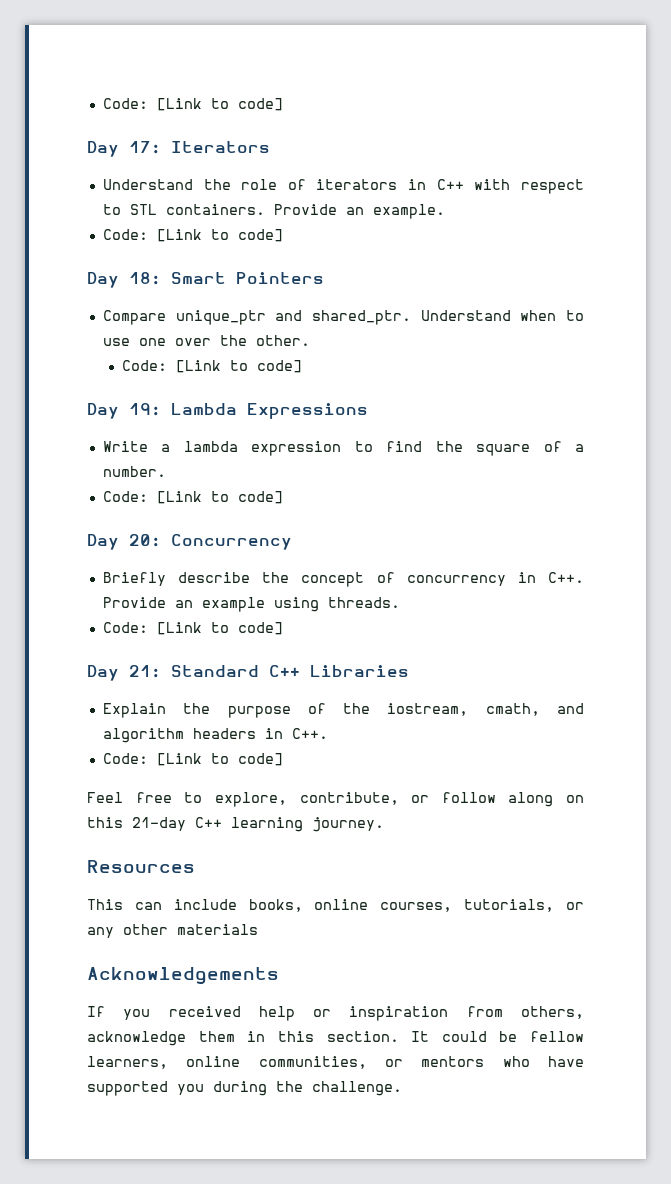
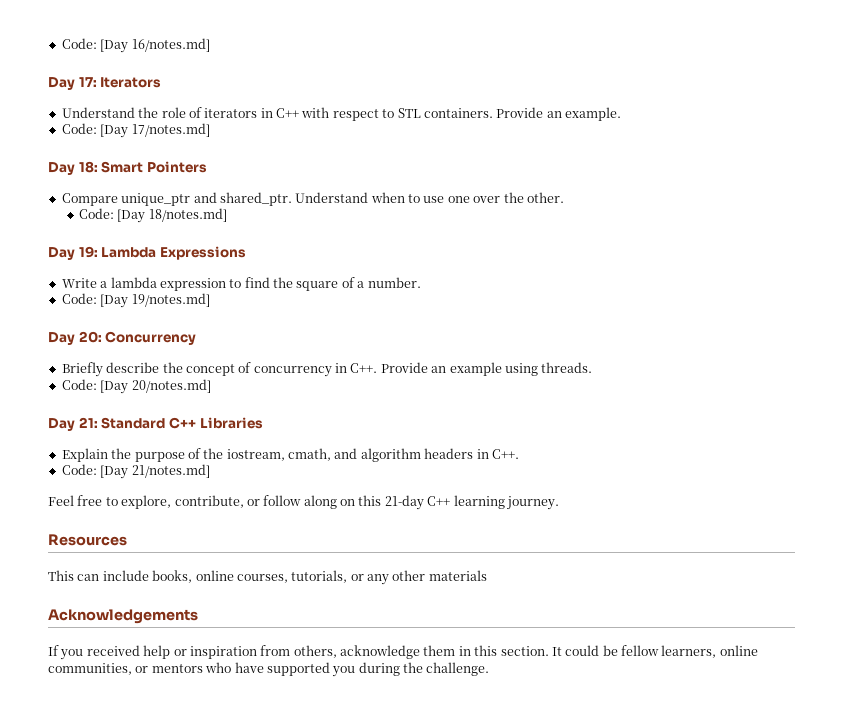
[102,98,283,111] Code: [Link to code] -> [61,38,210,53] Code: [Day 16/notes.md]
[156,229,283,242] [Link to code] -> [100,123,210,138] [Day 17/notes.md]
[176,360,303,373] [Link to code] -> [117,208,227,223] [Day 18/notes.md]
[156,491,283,504] [Link to code] -> [100,293,210,308] [Day 19/notes.md]
[156,622,283,635] [Link to code] -> [100,379,211,394] [Day 20/notes.md]
[156,753,283,766] [Link to code] -> [100,464,210,479] [Day 21/notes.md]

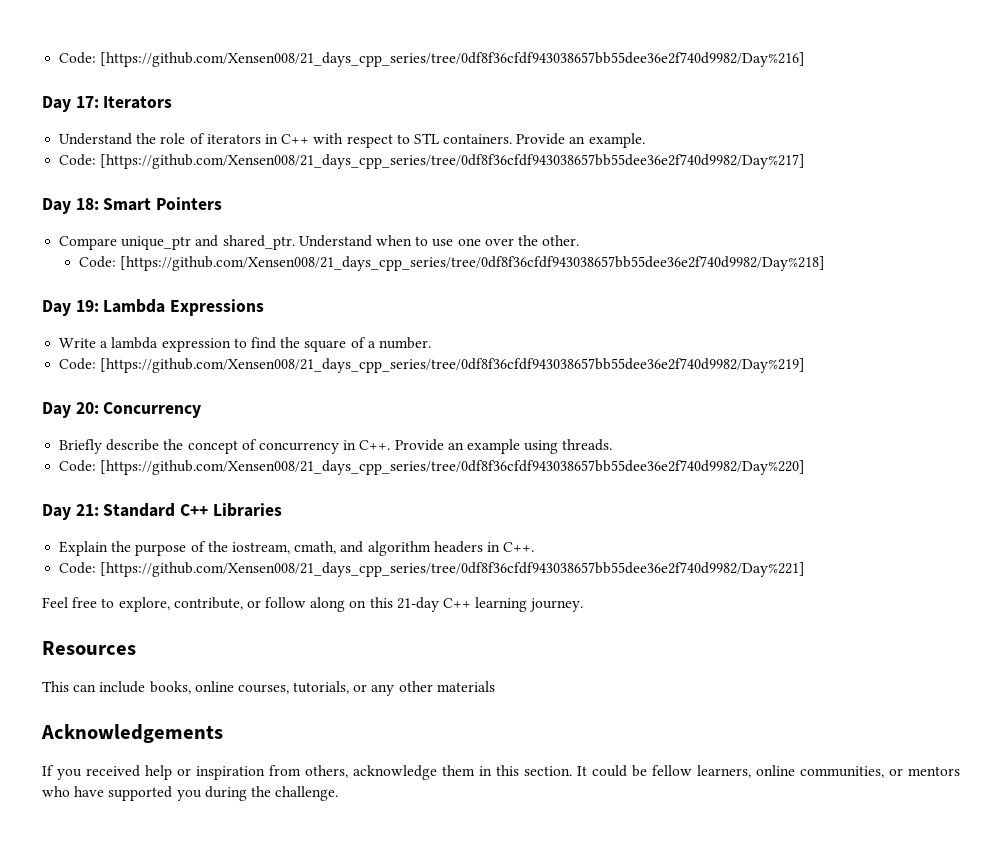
[61,38,210,53] Code: [Day 16/notes.md] -> [59,52,806,67] Code: [https://github.com/Xensen008/21_days_cpp_series/tree/0df8f36cfdf943038657bb55dee36e2f740d9982/Day%216]
[100,123,210,138] [Day 17/notes.md] -> [100,154,806,169] [https://github.com/Xensen008/21_days_cpp_series/tree/0df8f36cfdf943038657bb55dee36e2f740d9982/Day%217]
[117,208,227,223] [Day 18/notes.md] -> [120,256,826,271] [https://github.com/Xensen008/21_days_cpp_series/tree/0df8f36cfdf943038657bb55dee36e2f740d9982/Day%218]
[100,293,210,308] [Day 19/notes.md] -> [100,358,806,373] [https://github.com/Xensen008/21_days_cpp_series/tree/0df8f36cfdf943038657bb55dee36e2f740d9982/Day%219]
[100,379,211,394] [Day 20/notes.md] -> [100,460,806,475] [https://github.com/Xensen008/21_days_cpp_series/tree/0df8f36cfdf943038657bb55dee36e2f740d9982/Day%220]
[100,464,210,479] [Day 21/notes.md] -> [100,562,806,577] [https://github.com/Xensen008/21_days_cpp_series/tree/0df8f36cfdf943038657bb55dee36e2f740d9982/Day%221]

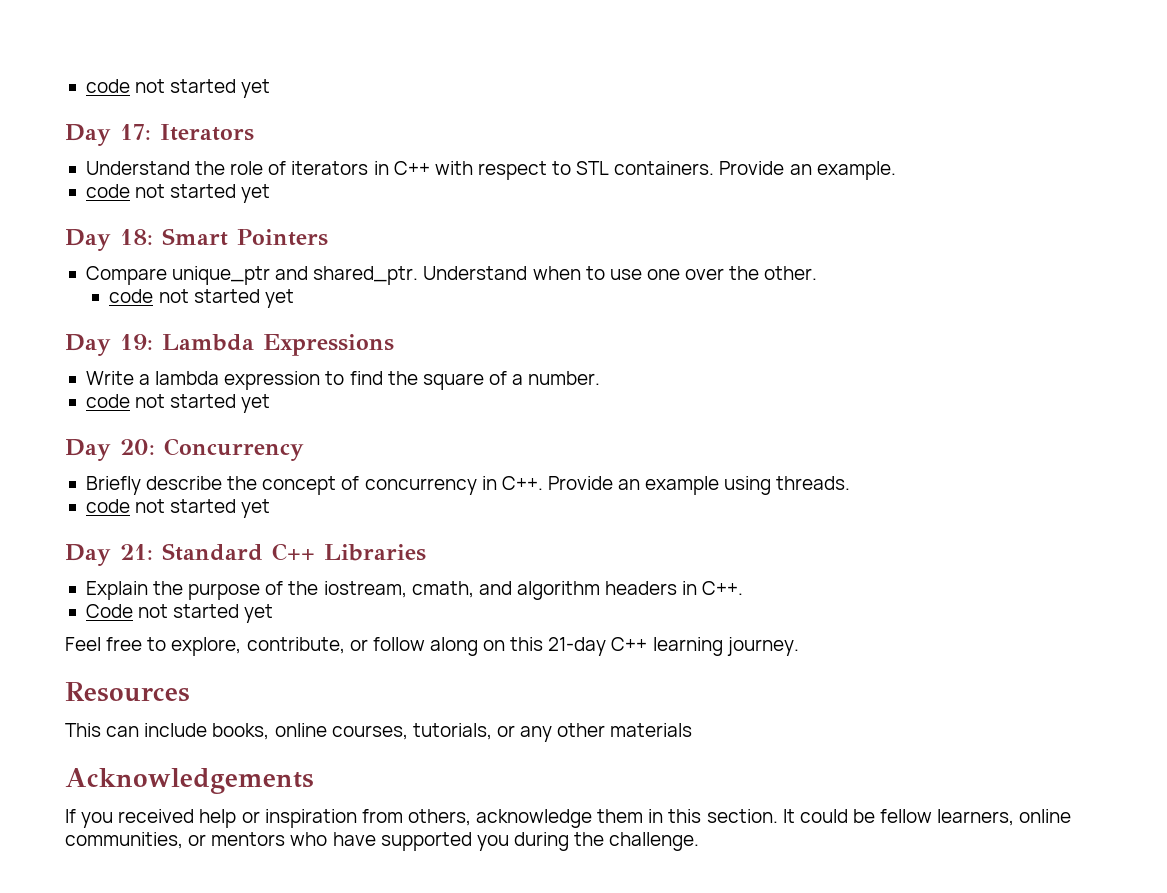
[59,52,806,67] Code: [https://github.com/Xensen008/21_days_cpp_series/tree/0df8f36cfdf943038657bb55dee36e2f740d9982/Day%216] -> [85,79,271,98] code not started yet
[59,154,806,169] Code: [https://github.com/Xensen008/21_days_cpp_series/tree/0df8f36cfdf943038657bb55dee36e2f740d9982/Day%217] -> [85,184,271,203] code not started yet
[78,256,826,271] Code: [https://github.com/Xensen008/21_days_cpp_series/tree/0df8f36cfdf943038657bb55dee36e2f740d9982/Day%218] -> [109,289,294,308] code not started yet
[59,358,806,373] Code: [https://github.com/Xensen008/21_days_cpp_series/tree/0df8f36cfdf943038657bb55dee36e2f740d9982/Day%219] -> [85,394,271,413] code not started yet
[59,460,806,475] Code: [https://github.com/Xensen008/21_days_cpp_series/tree/0df8f36cfdf943038657bb55dee36e2f740d9982/Day%220] -> [85,499,271,518] code not started yet
[59,562,806,577] Code: [https://github.com/Xensen008/21_days_cpp_series/tree/0df8f36cfdf943038657bb55dee36e2f740d9982/Day%221] -> [85,604,274,623] Code not started yet

